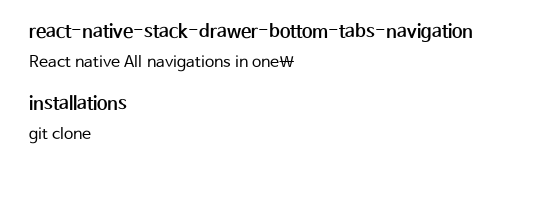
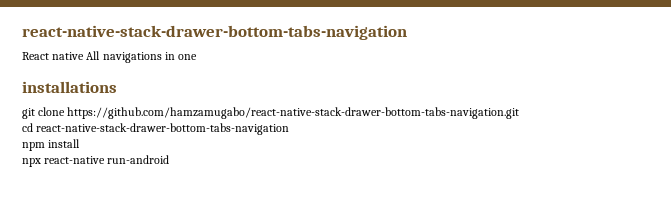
[251,56,294,67] one\ -> [178,54,198,60] one
(92, 133) none -> [67,107,520,119] [22,123,290,135] [22,139,81,151] [22,155,170,167] https://github.com/hamzamugabo/react-native-stack-drawer-bottom-tabs-navigation.git // cd react-native-stack-drawer-bottom-tabs-navigation // npm install // npx react-native run-android

